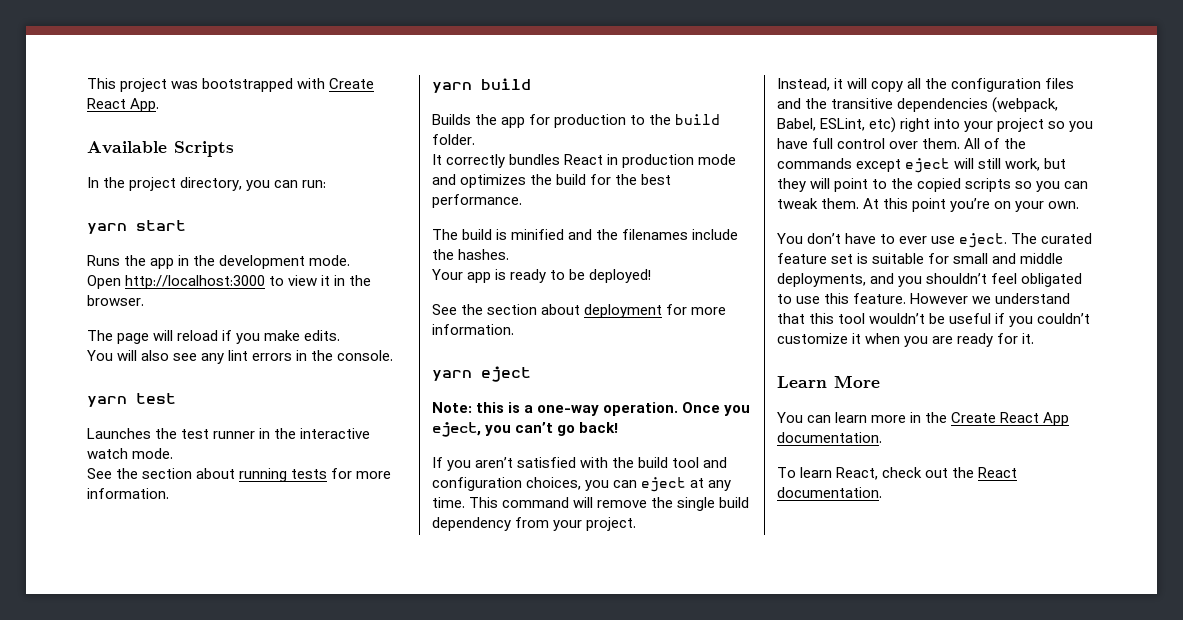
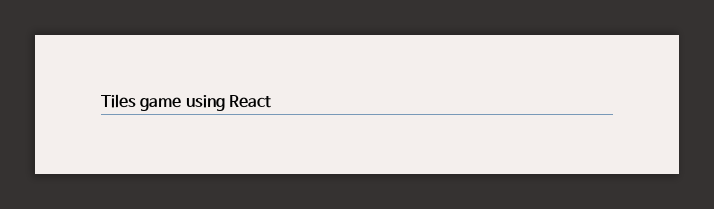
[87,78,375,92] [87,98,160,112] [87,141,234,157] [87,177,327,191] [87,220,186,234] [87,255,351,269] [87,275,372,289] [87,295,144,306] [87,330,341,344] [87,350,394,364] [87,393,176,407] [87,428,371,439] [87,448,174,459] [87,468,392,482] [87,488,169,499] [432,78,531,93] [432,114,721,128] [432,134,475,145] [432,154,737,168] [432,174,672,188] [432,194,522,208] [432,229,739,240] [432,249,510,260] [432,269,652,283] [432,304,727,318] [432,324,514,335] [432,366,531,382] [432,402,751,416] [432,422,619,437] [432,457,728,471] [432,477,732,492] [432,497,750,511] [432,517,637,531] [777,78,1075,92] [777,97,1059,113] [777,117,1094,133] [777,138,1027,149] [777,158,1067,173] [777,178,1089,192] [777,198,1080,212] [777,233,1093,248] [777,253,1064,264] [777,273,1083,287] [777,293,1071,304] [777,313,1091,327] [777,333,1035,347] [777,375,880,388] [777,412,1070,426] [777,432,882,443] [777,467,1018,480] [777,487,882,498] This project was bootstrapped with Create React App. // Available Scripts // In the project directory, you can run: // yarn start // Runs the app in the development mode. // Open http://localhost:3000 to view it in the browser. // The page will reload if you make edits. // You will also see any lint errors in the console. // yarn test // Launches the test runner in the interactive watch mode. // See the section about running tests for more information. // yarn build // Builds the app for production to the build folder. // It correctly bundles React in production mode and optimizes the build for the best performance. // The build is minified and the filenames include the hashes. // Your app is ready to be deployed! // See the section about deployment for more information. // yarn eject // Note: this is a one-way operation. Once you eject, you can’t go back! // If you aren’t satisfied with the build tool and configuration choices, you can eject at any time. This command will remove the single build dependency from your project. // Instead, it will copy all the configuration files and the transitive dependencies (webpack, Babel, ESLint, etc) right into your project so you have full control over them. All of the commands except eject will still work, but they will point to the copied scripts so you can tweak them. At this point you’re on your own. // You don’t have to ever use eject. The curated feature set is suitable for small and middle deployments, and you shouldn’t feel obligated to use this feature. However we understand that this tool wouldn’t be useful if you couldn’t customize it when you are ready for it. // Learn More // You can learn more in the Create React App documentation. // To learn React, check out the React documentation. -> [101,94,271,111] Tiles game using React

